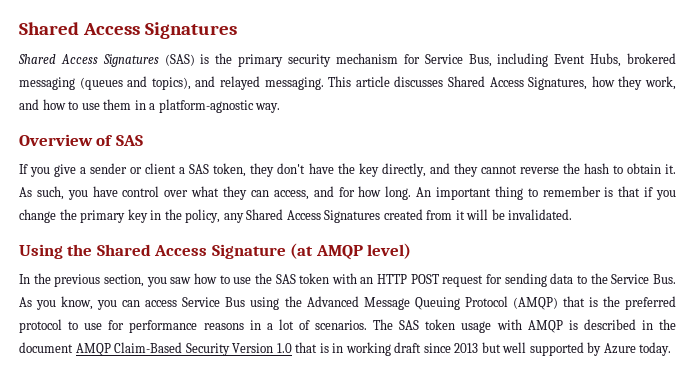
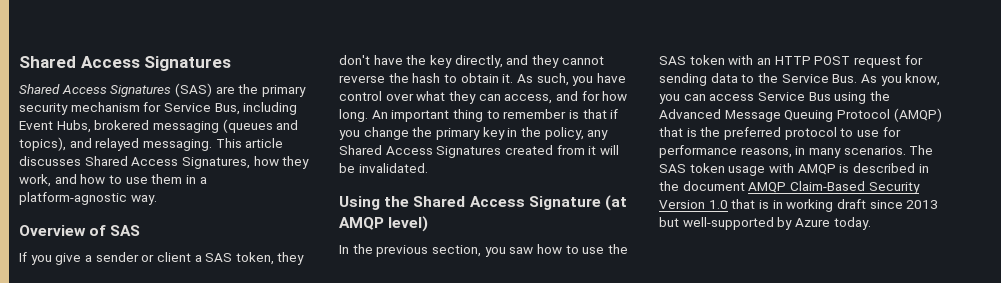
[200,54,210,64] is -> [215,86,235,94] are
[203,319,310,330] reasons in a lot of -> [740,146,841,158] reasons, in many
[502,342,584,356] well supported -> [682,217,774,230] well-supported

